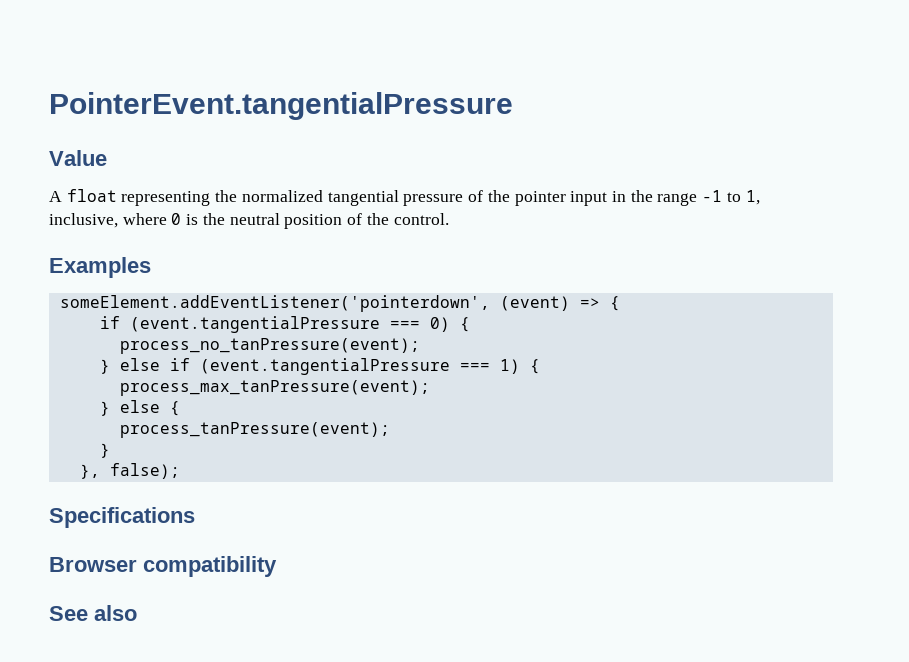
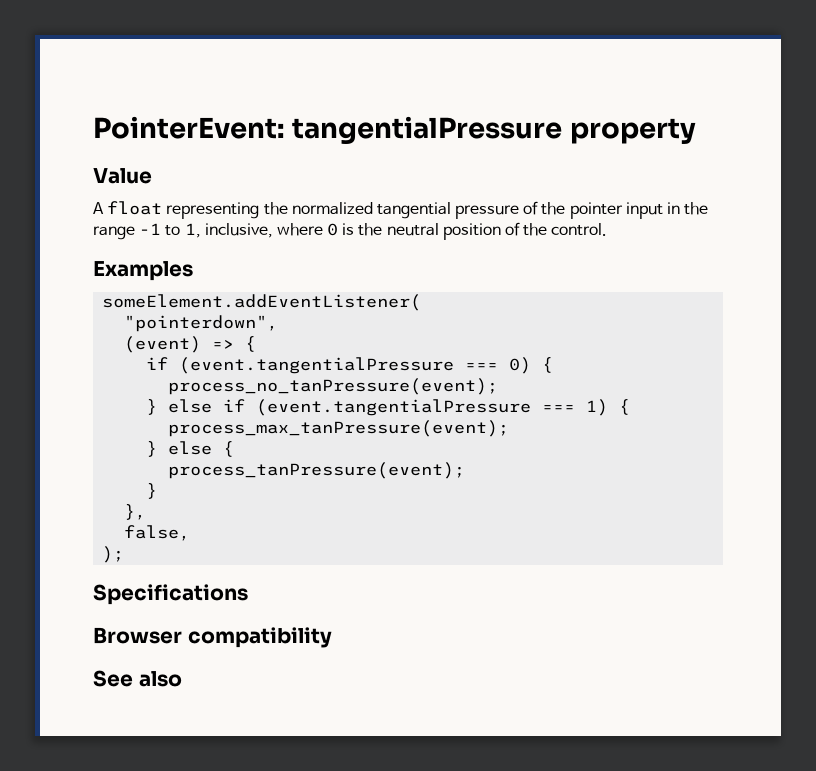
[49,92,513,120] PointerEvent.tangentialPressure -> [93,116,696,144] PointerEvent: tangentialPressure property
[59,295,490,312] someElement.addEventListener('pointerdown', -> [102,294,422,311] [124,315,279,332] someElement.addEventListener( // "pointerdown", //
[109,463,180,479] false); -> [124,525,191,541] [102,546,125,563] // false, // );

